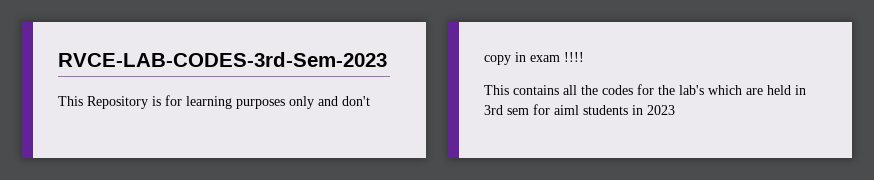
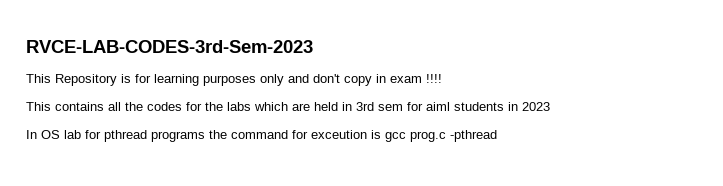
[679,85,704,95] lab's -> [227,102,251,111] labs
(675, 110) none -> [26,130,497,142] // In OS lab for pthread programs the command for exceution is gcc prog.c -pthread

